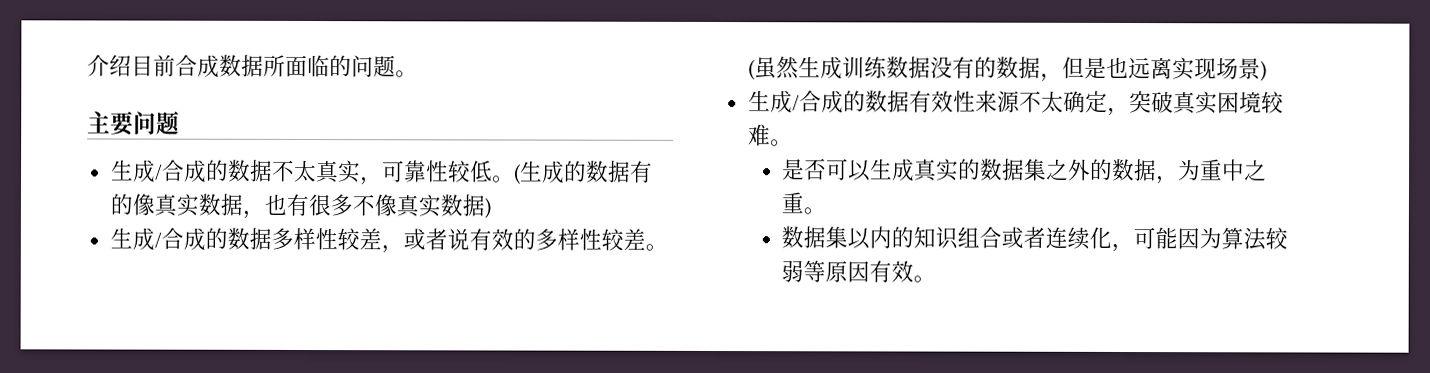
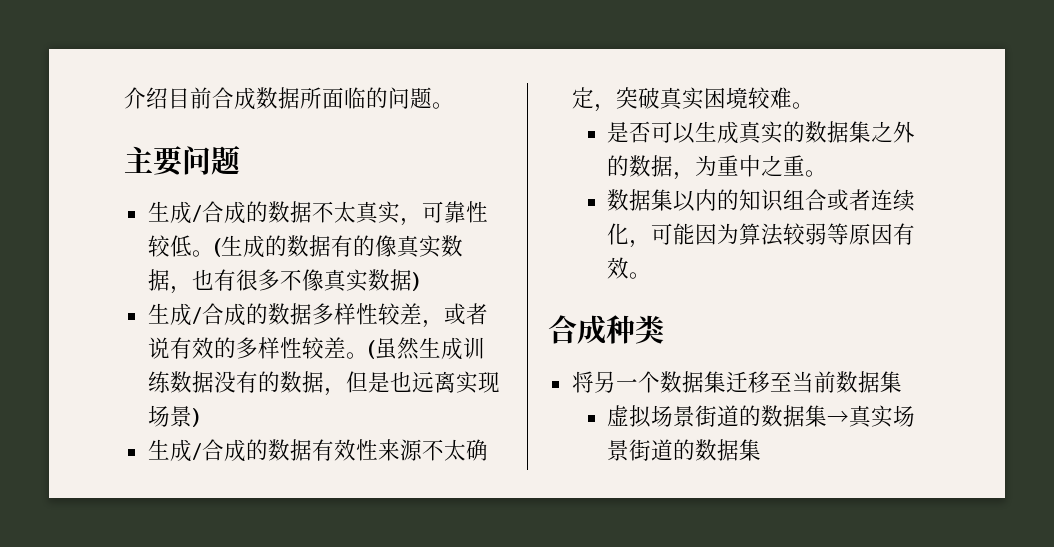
(937, 279) none -> [548,315,664,344] [571,371,902,393] [607,405,916,428] [607,439,762,461] // 合成种类 // 将另一个数据集迁移至当前数据集 // 虚拟场景街道的数据集→真实场景街道的数据集

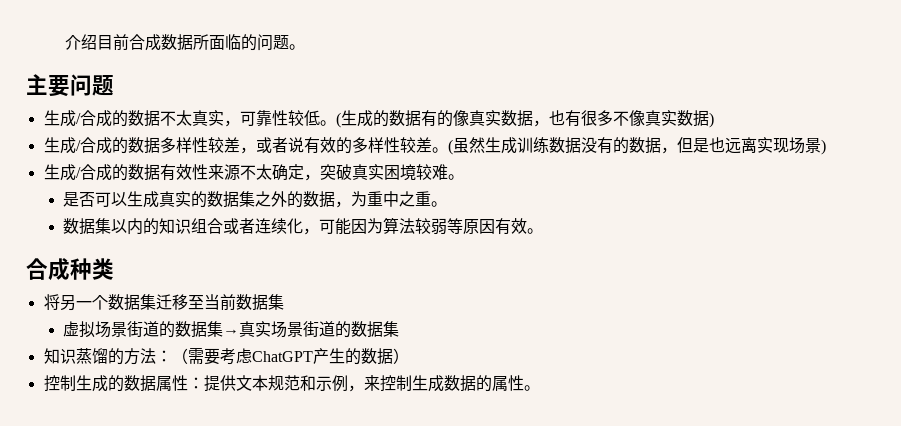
(762, 450) none -> [43,348,409,365] [43,375,540,392] // 知识蒸馏的方法：（需要考虑ChatGPT产生的数据） // 控制生成的数据属性：提供文本规范和示例，来控制生成数据的属性。

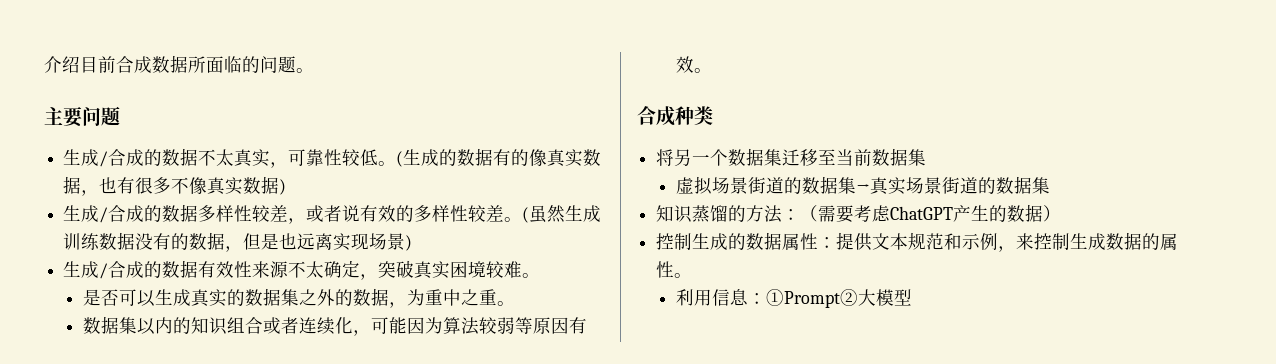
(540, 388) none -> [675,289,912,308] // 利用信息：①Prompt②大模型

